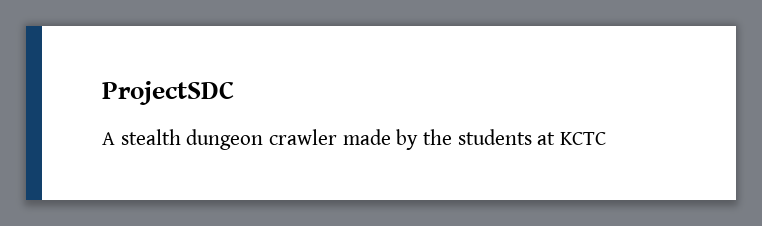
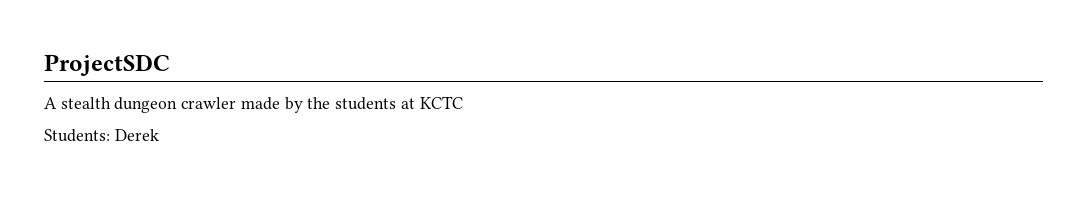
(607, 138) none -> [44,129,159,142] // Students: Derek

